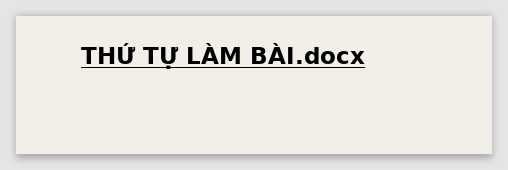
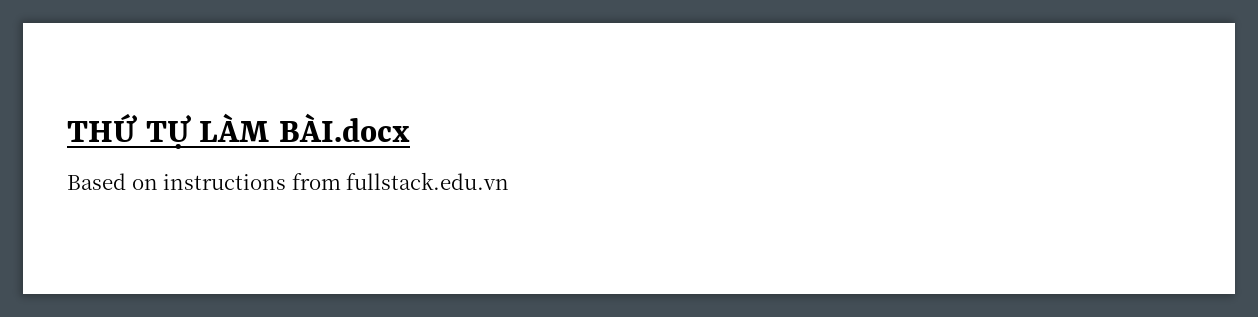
(365, 53) none -> [67,172,510,190] // Based on instructions from fullstack.edu.vn

